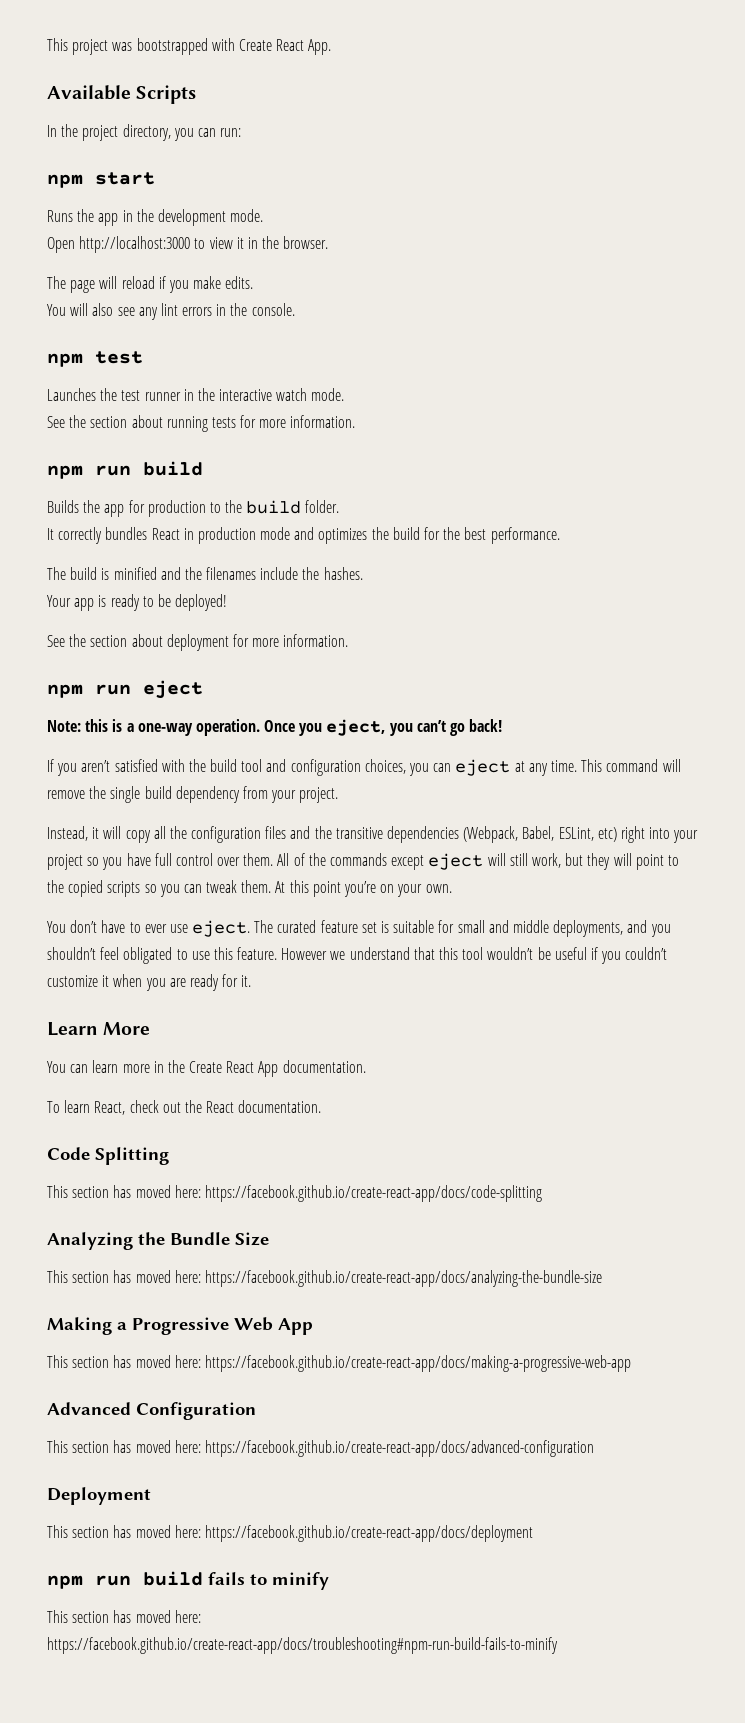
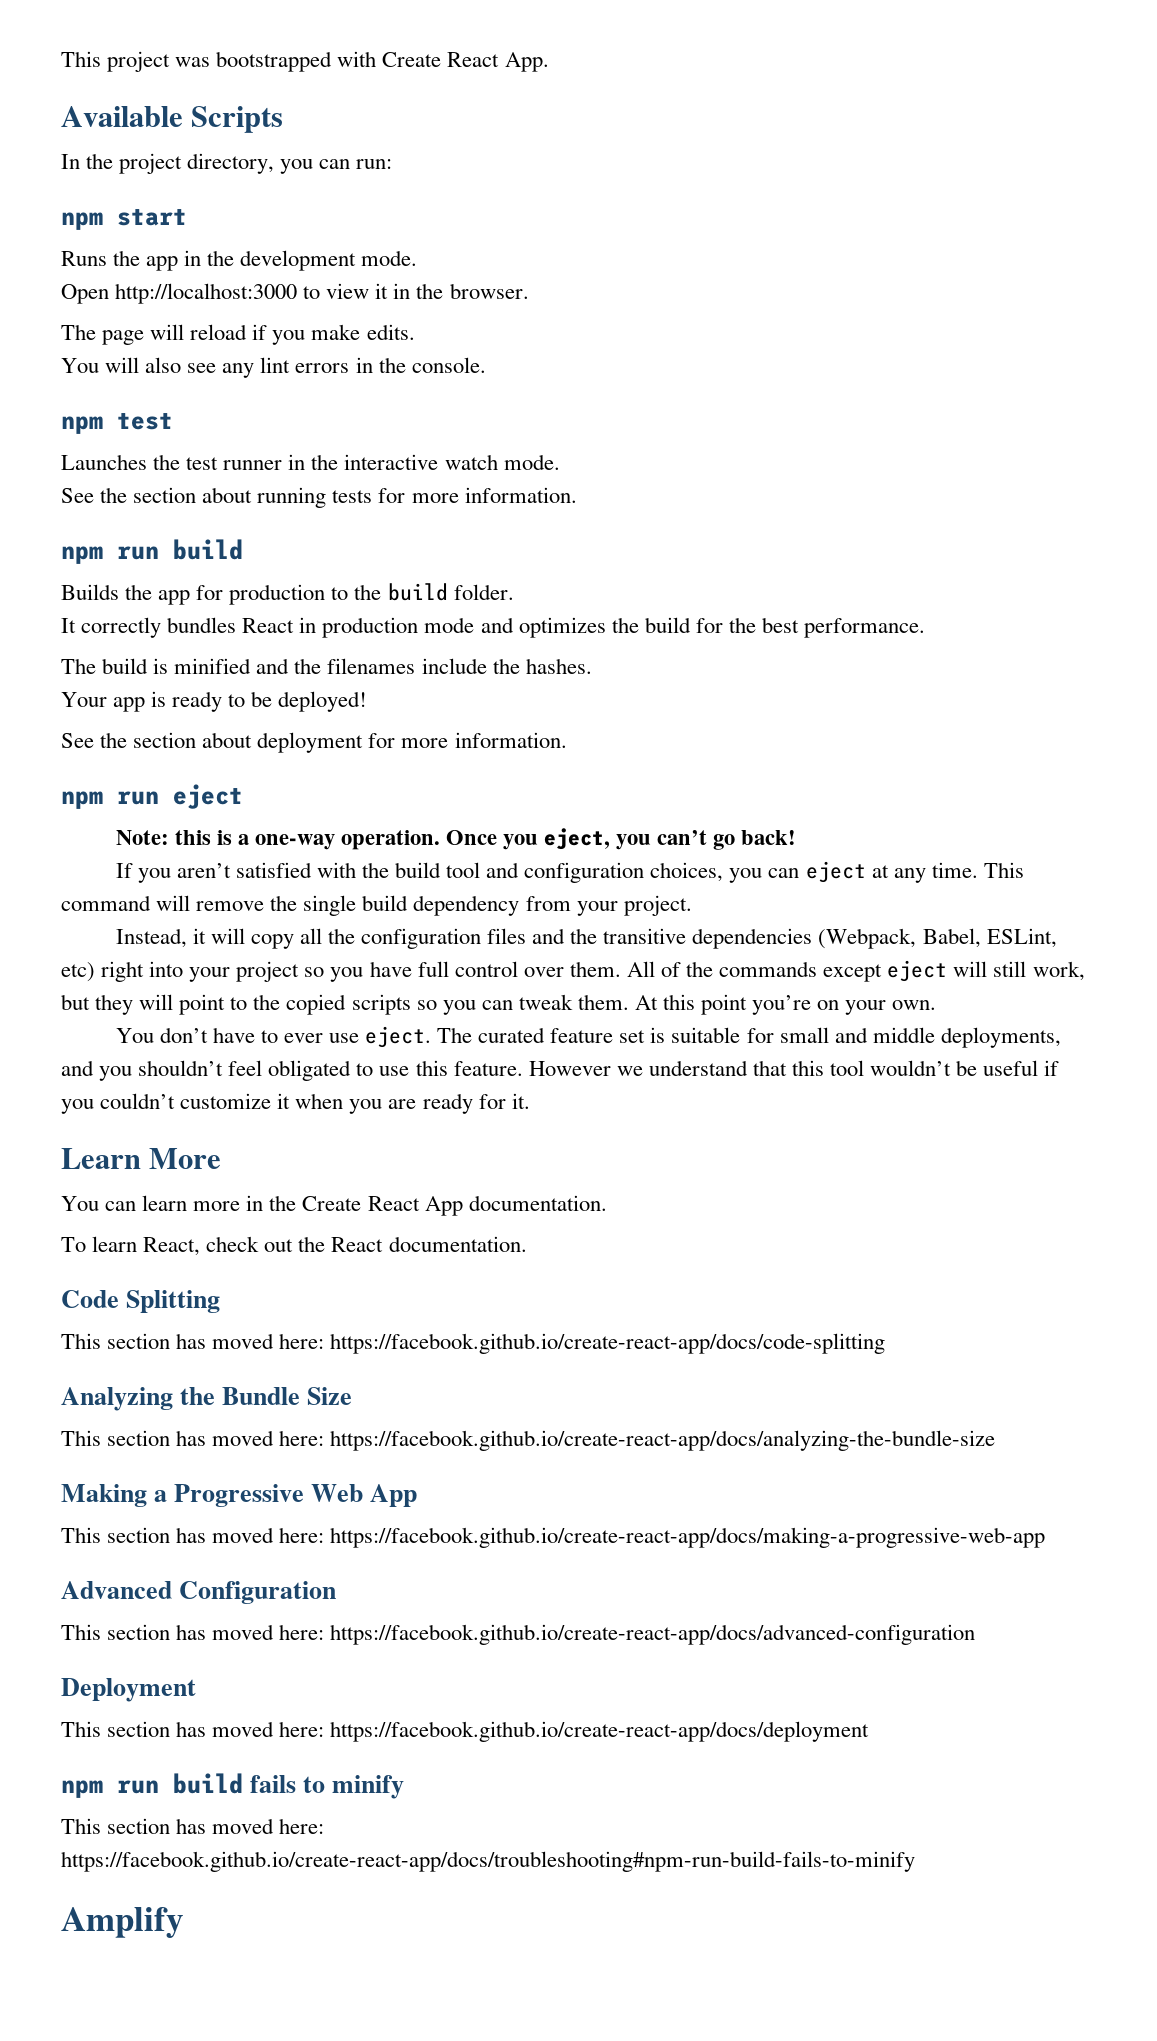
(558, 1645) none -> [61,1907,184,1938] // Amplify

